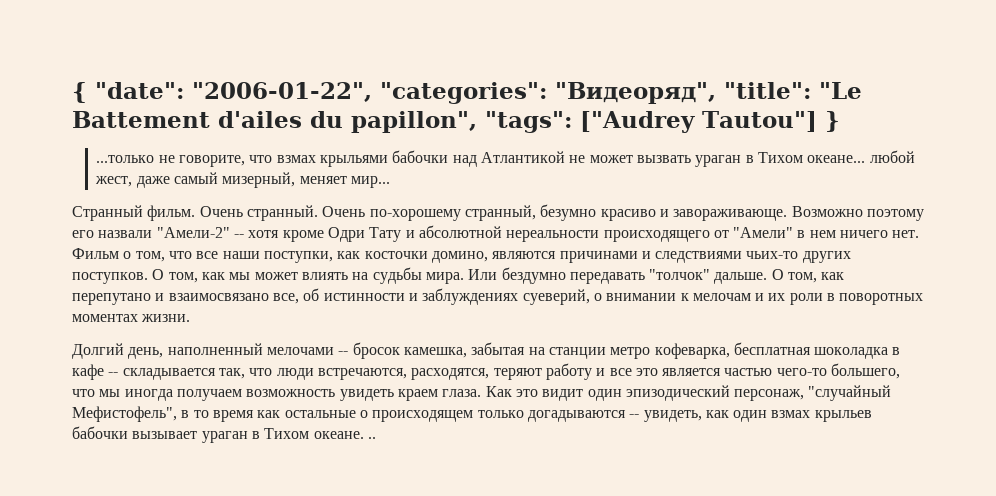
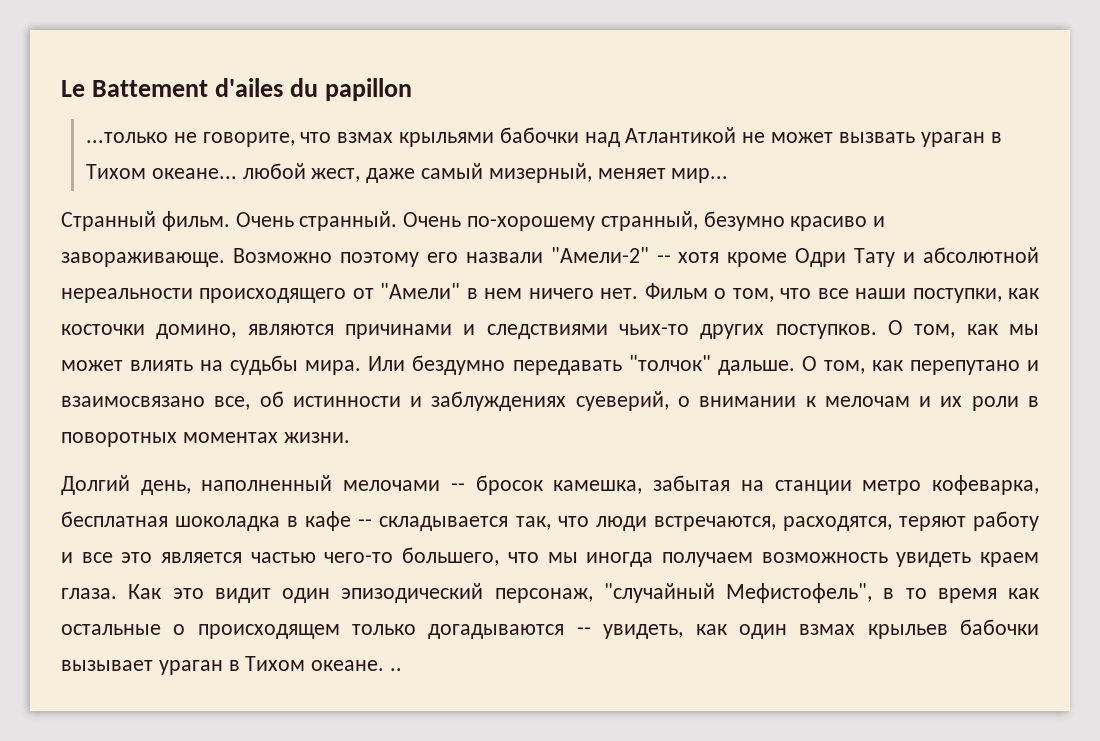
[72,82,862,104] [72,111,840,133] { "date": "2006-01-22", "categories": "Видеоряд", "title": "Le Battement d'ailes du papillon", "tags": ["Audrey Tautou"] } -> [61,78,413,101] Le Battement d'ailes du papillon

